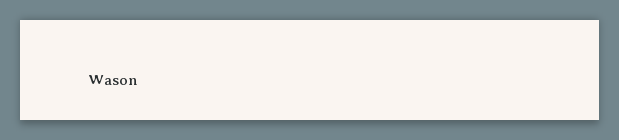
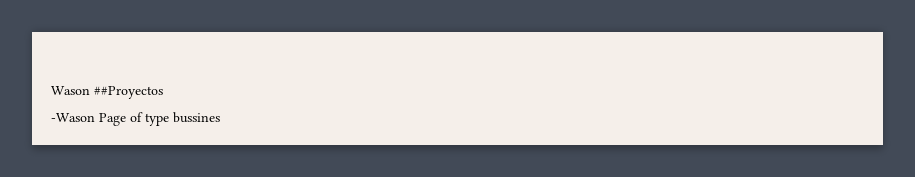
(137, 80) none -> [94,86,163,99] [51,112,220,126] ##Proyectos // -Wason Page of type bussines

